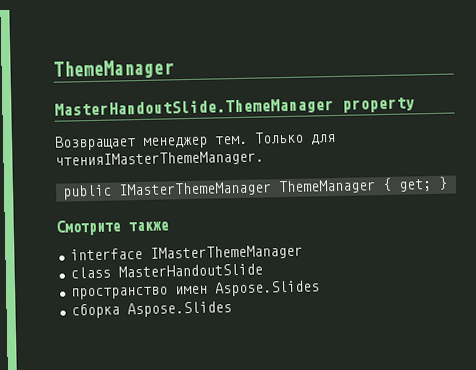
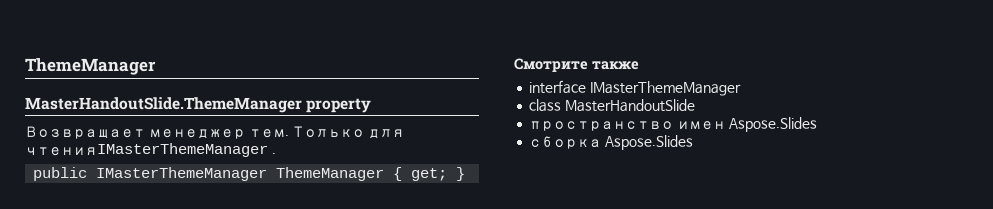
[55,150,264,168] чтенияIMasterThemeManager. -> [25,143,276,157] чтенияIMasterThemeManager .

